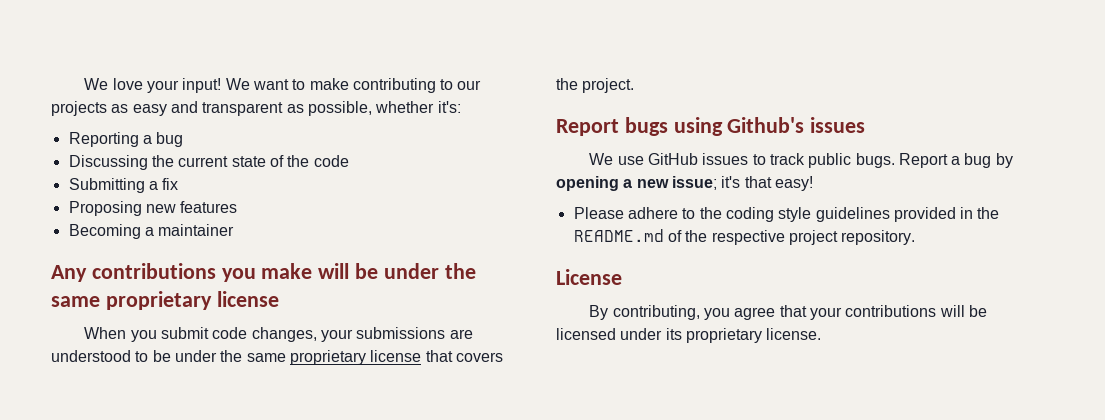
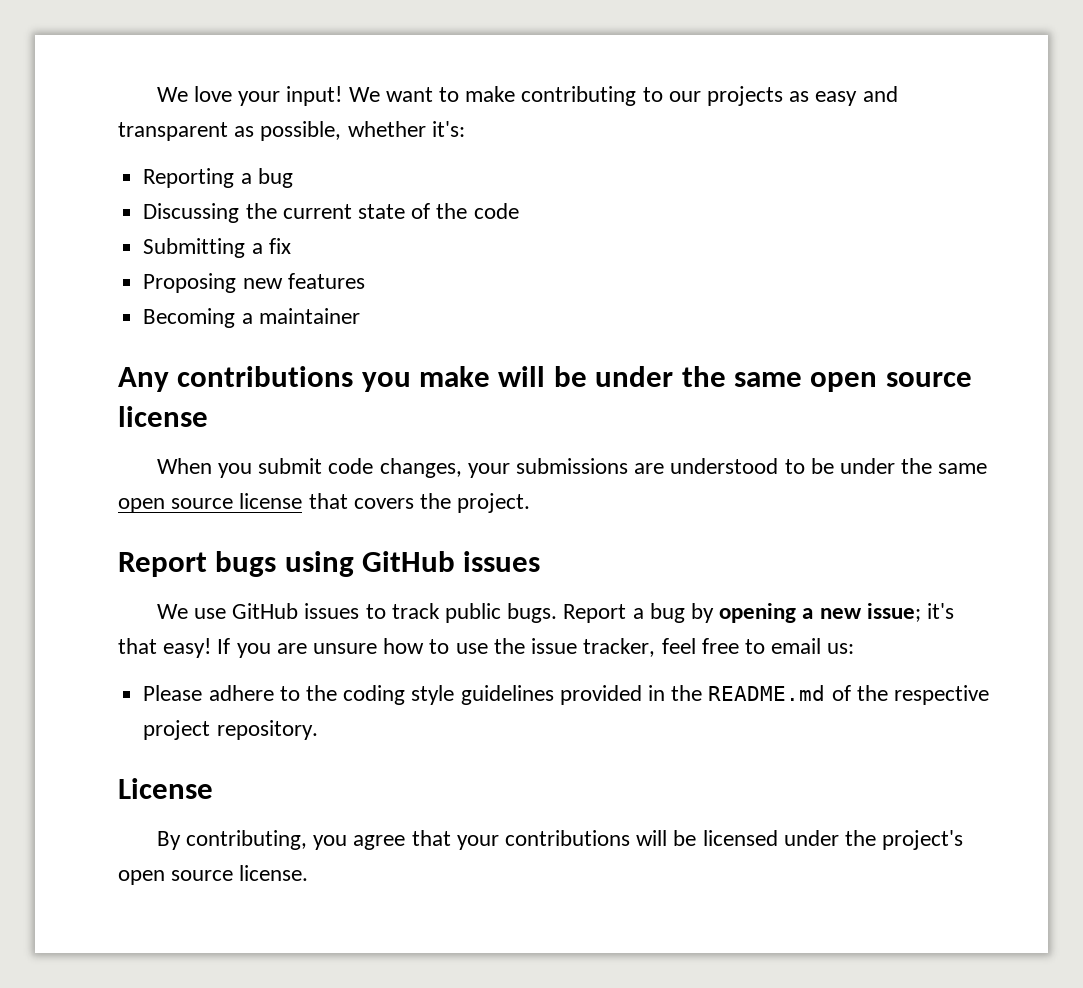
[105,291,212,310] proprietary -> [810,372,972,392] open source
[289,350,366,365] proprietary -> [118,498,234,513] open source
[727,117,805,133] Github's -> [362,551,456,572] GitHub
(813, 183) none -> [217,638,855,658] If you are unsure how to use the issue tracker, feel free to email us:
[665,328,762,343] its proprietary -> [845,830,964,850] [118,870,234,885] the project's open source

